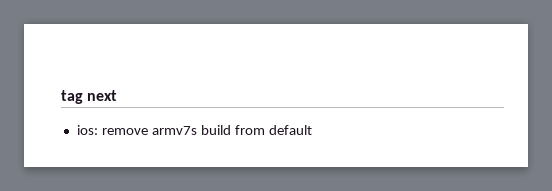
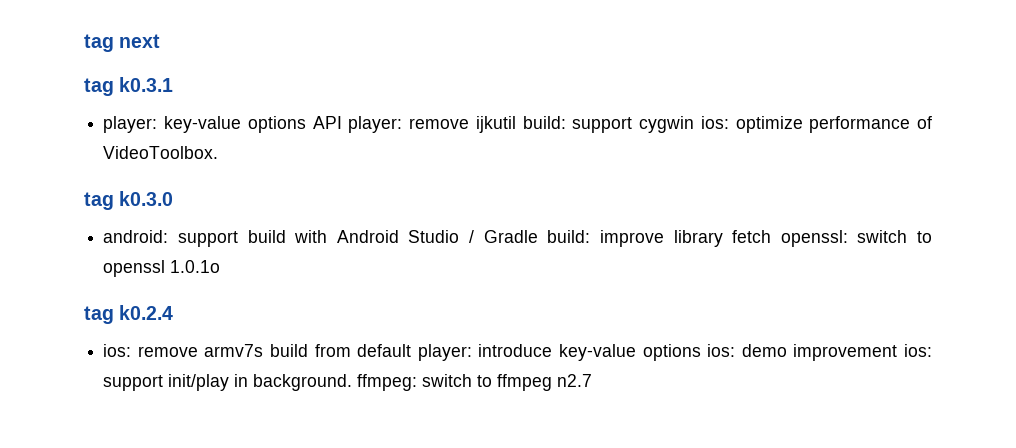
(118, 95) none -> [84,77,174,96] [103,116,932,133] [103,146,219,159] [84,191,174,210] [103,230,932,247] [103,260,221,277] [84,305,174,324] // tag k0.3.1 // player: key-value options API player: remove ijkutil build: support cygwin ios: optimize performance of VideoToolbox. // tag k0.3.0 // android: support build with Android Studio / Gradle build: improve library fetch openssl: switch to openssl 1.0.1o // tag k0.2.4
(312, 130) none -> [417,344,932,361] [103,374,593,391] player: introduce key-value options ios: demo improvement ios: support init/play in background. ffmpeg: switch to ffmpeg n2.7

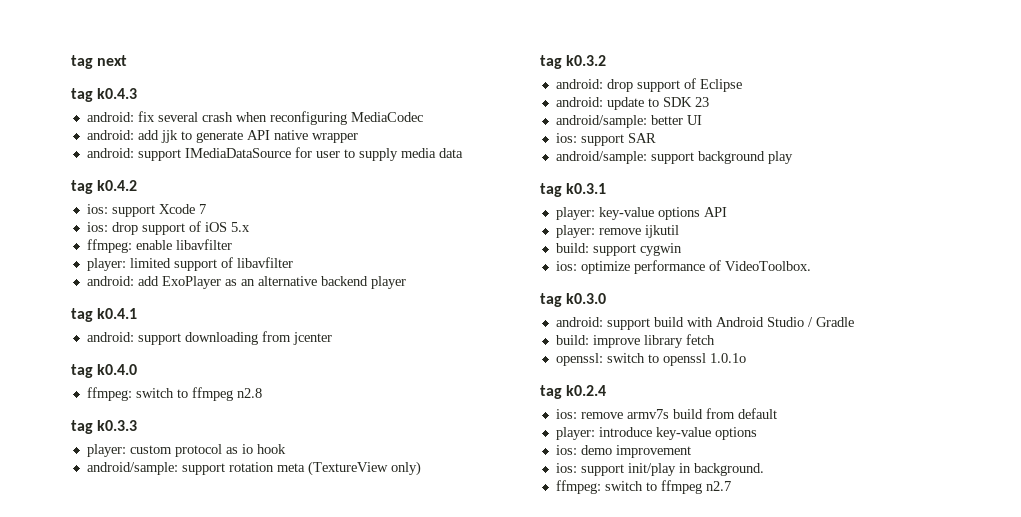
(161, 41) none -> [71,88,138,102] [86,111,423,125] [86,130,358,143] [86,147,463,161] [71,180,138,194] [86,204,206,217] [86,221,250,235] [86,239,232,253] [86,257,293,271] [86,276,406,289] [71,308,138,322] [86,331,332,345] [71,364,138,378] [86,387,262,401] [71,420,138,434] [86,444,286,457] [86,461,421,476] [540,55,607,69] [555,78,742,92] [555,97,709,110] [555,115,702,128] [555,133,656,146] [555,151,793,164] // tag k0.4.3 // android: fix several crash when reconfiguring MediaCodec // android: add jjk to generate API native wrapper // android: support IMediaDataSource for user to supply media data // tag k0.4.2 // ios: support Xcode 7 // ios: drop support of iOS 5.x // ffmpeg: enable libavfilter // player: limited support of libavfilter // android: add ExoPlayer as an alternative backend player // tag k0.4.1 // android: support downloading from jcenter // tag k0.4.0 // ffmpeg: switch to ffmpeg n2.8 // tag k0.3.3 // player: custom protocol as io hook // android/sample: support rotation meta (TextureView only) // tag k0.3.2 // android: drop support of Eclipse // android: update to SDK 23 // android/sample: better UI // ios: support SAR // android/sample: support background play
(342, 122) none -> (727, 212) //
(516, 124) none -> (679, 231) //
(694, 124) none -> (682, 249) //
(538, 236) none -> (854, 322) //
(772, 236) none -> (715, 339) //
(412, 350) none -> (777, 413) //
(701, 352) none -> (757, 433) //
(898, 352) none -> (691, 451) //
(353, 382) none -> (764, 469) //

